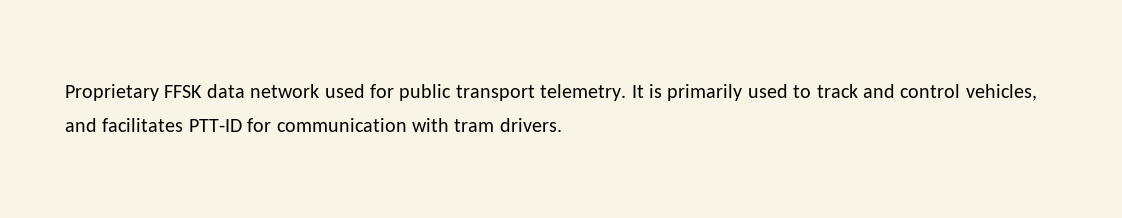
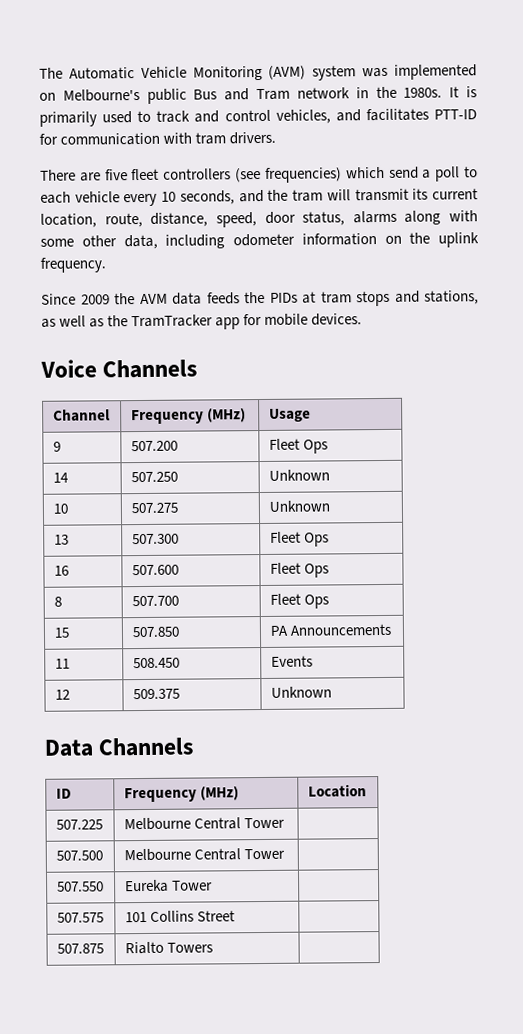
[65,84,627,101] Proprietary FFSK data network used for public transport telemetry. -> [39,64,478,81] [39,86,443,104] The Automatic Vehicle Monitoring (AVM) system was implemented on Melbourne's public Bus and Tram network in the 1980s.
(562, 125) none -> [40,166,478,183] [40,188,478,207] [40,210,478,228] [40,232,479,250] [40,257,106,273] [41,290,479,307] [41,313,363,330] [40,359,198,379] [52,409,111,422] [130,408,246,425] [268,408,311,422] [52,441,61,452] [130,440,178,452] [268,438,328,454] [52,472,69,483] [130,471,178,483] [268,469,330,481] [52,503,68,514] [130,502,178,514] [268,500,330,512] [53,534,69,545] [131,533,179,545] [269,531,329,547] [53,565,69,576] [131,564,179,576] [269,562,329,578] [53,596,62,607] [131,595,179,607] [269,593,329,609] [53,627,70,638] [131,626,179,638] [269,623,391,636] [54,658,70,669] [132,657,180,669] [270,655,313,667] [54,689,70,700] [132,688,180,700] [270,686,332,698] [44,737,194,757] [55,788,72,799] [123,786,239,803] [307,784,367,798] [55,819,103,830] [123,817,285,831] [55,850,103,861] [123,848,285,862] [56,881,104,892] [124,879,213,893] [56,912,104,923] [124,910,235,923] [56,943,104,954] [124,941,213,955] // There are five fleet controllers (see frequencies) which send a poll to each vehicle every 10 seconds, and the tram will transmit its current location, route, distance, speed, door status, alarms along with some other data, including odometer information on the uplink frequency. // Since 2009 the AVM data feeds the PIDs at tram stops and stations, as well as the TramTracker app for mobile devices. // Voice Channels // Channel | Frequency (MHz) | Usage // 9 | 507.200 | Fleet Ops // 14 | 507.250 | Unknown // 10 | 507.275 | Unknown // 13 | 507.300 | Fleet Ops // 16 | 507.600 | Fleet Ops // 8 | 507.700 | Fleet Ops // 15 | 507.850 | PA Announcements // 11 | 508.450 | Events // 12 | 509.375 | Unknown // Data Channels // ID | Frequency (MHz) | Location // 507.225 | Melbourne Central Tower | // 507.500 | Melbourne Central Tower | // 507.550 | Eureka Tower | // 507.575 | 101 Collins Street | // 507.875 | Rialto Towers |

